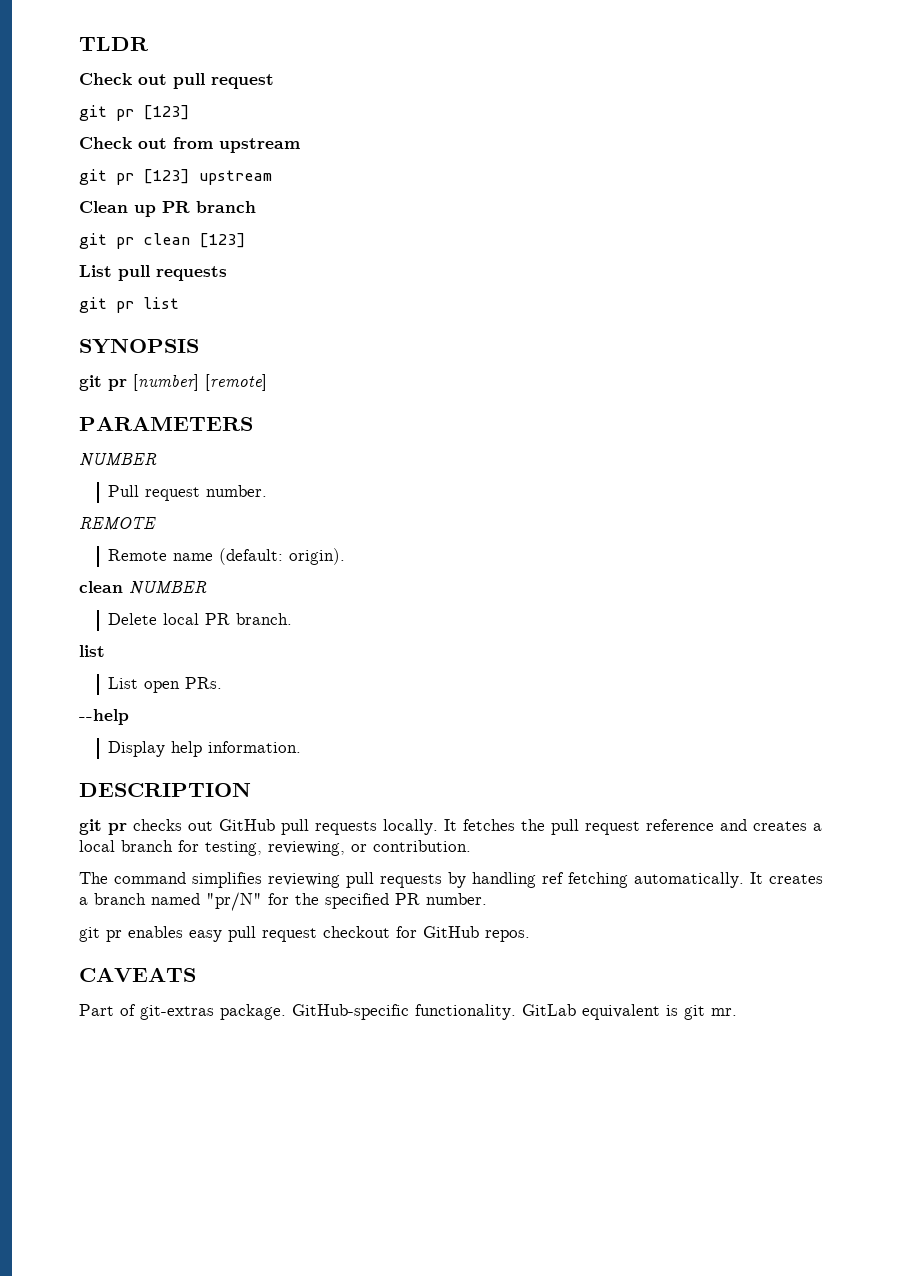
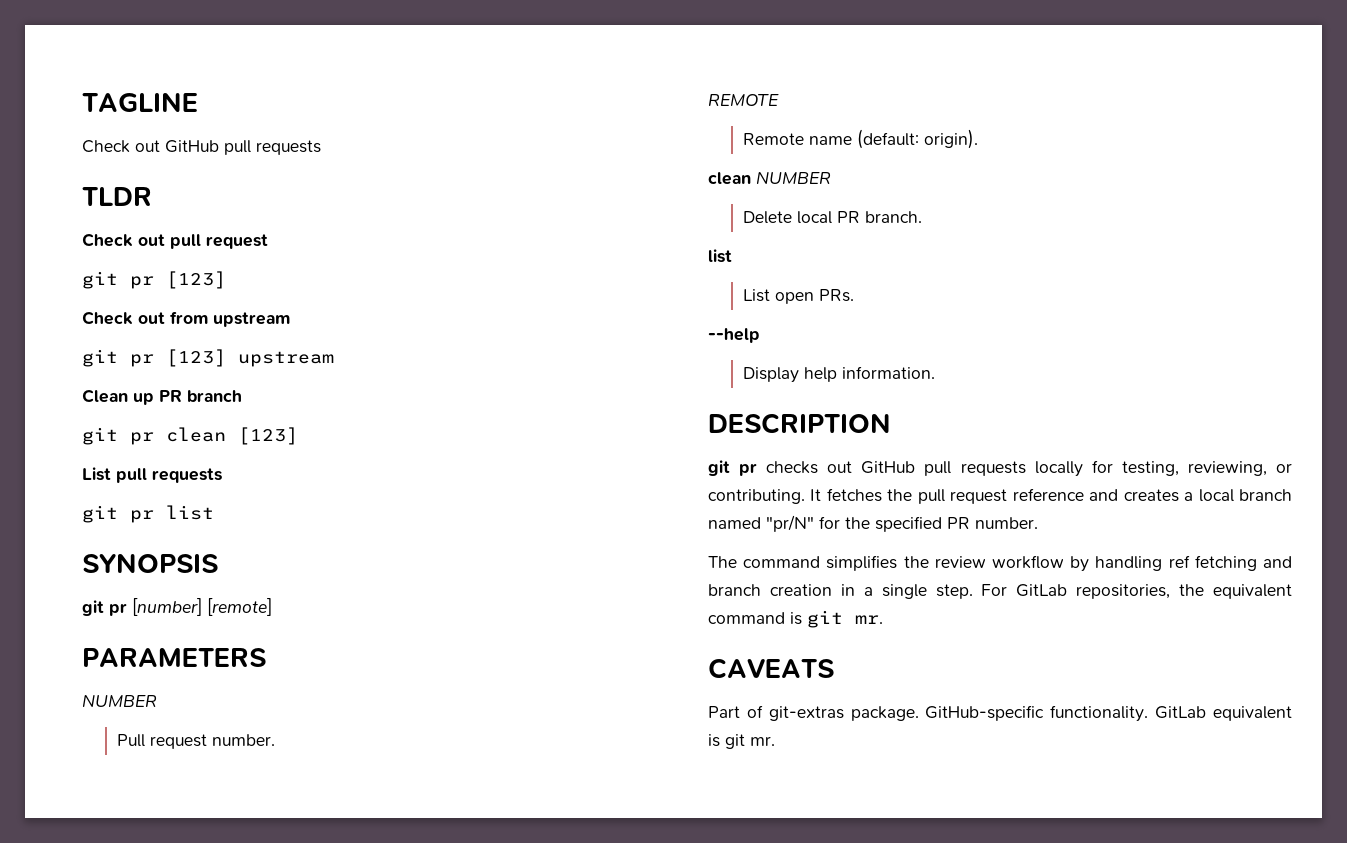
(79, 44) none -> [82,92,198,112] [82,140,321,155] TAGLINE // Check out GitHub pull requests //
[383,819,438,835] locally. -> [1034,460,1292,477] [708,489,805,504] locally for testing, reviewing, or contributing.
[178,840,471,856] [79,872,823,888] [79,893,146,905] for testing, reviewing, or contribution. // The command simplifies reviewing pull requests by handling ref fetching automatically. It creates a branch -> (1292, 495) none
[79,926,530,942] git pr enables easy pull request checkout for GitHub repos. -> [708,555,1292,572] [708,584,1292,599] [708,610,883,628] The command simplifies the review workflow by handling ref fetching and branch creation in a single step. For GitLab repositories, the equivalent command is git mr.

